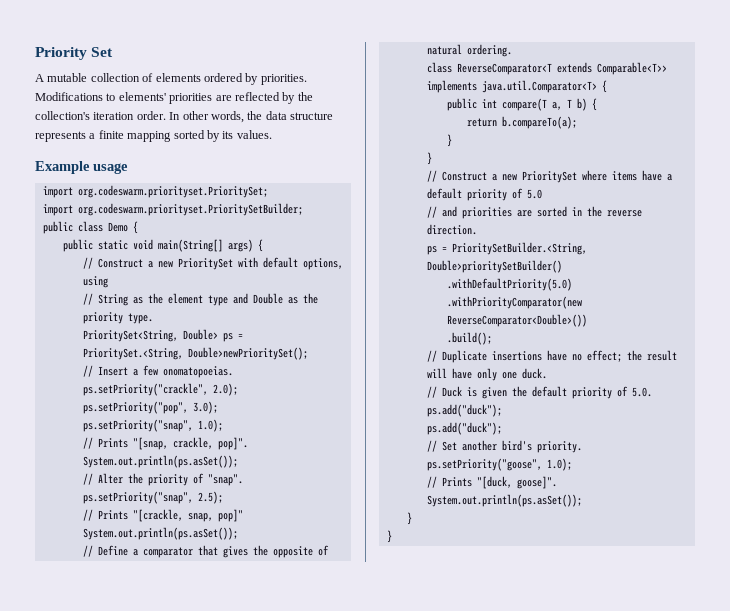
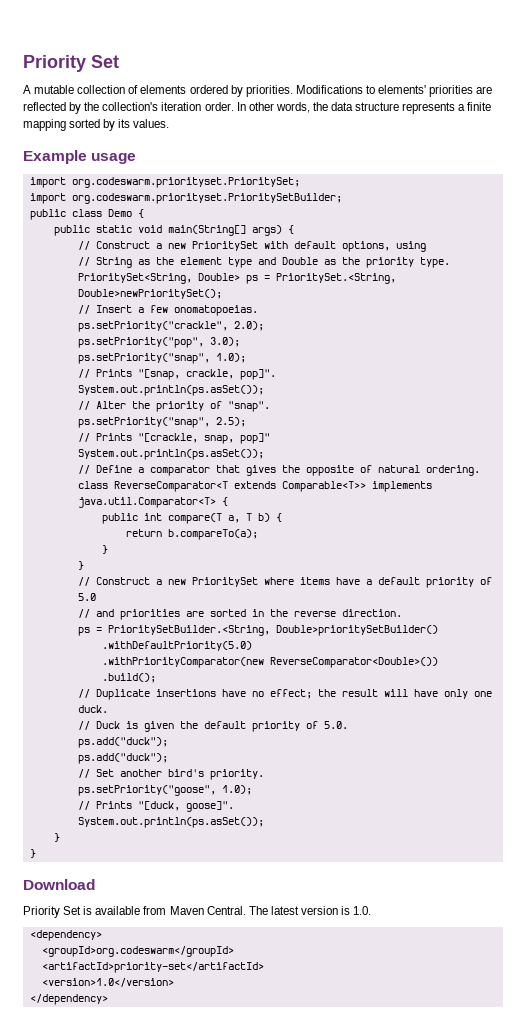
(392, 536) none -> [23,879,95,890] [23,906,372,918] [29,930,102,941] [41,946,234,957] [41,962,264,973] [41,978,174,987] [29,994,108,1005] // Download // Priority Set is available from Maven Central. The latest version is 1.0. // <dependency> // <groupId>org.codeswarm</groupId> // <artifactId>priority-set</artifactId> // <version>1.0</version> // </dependency>

